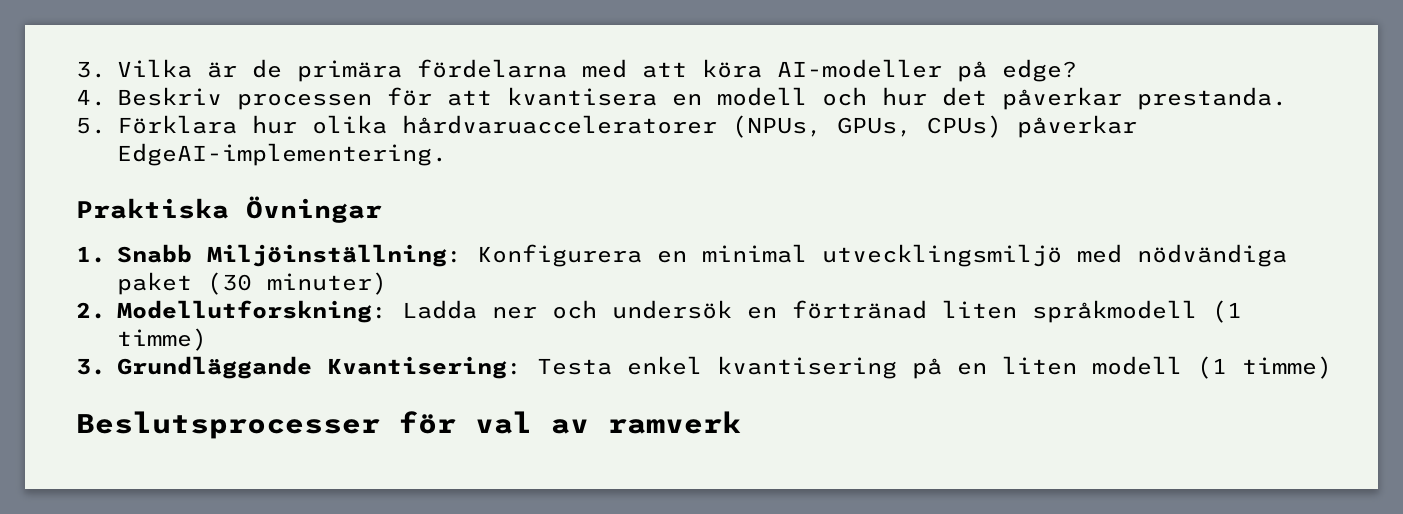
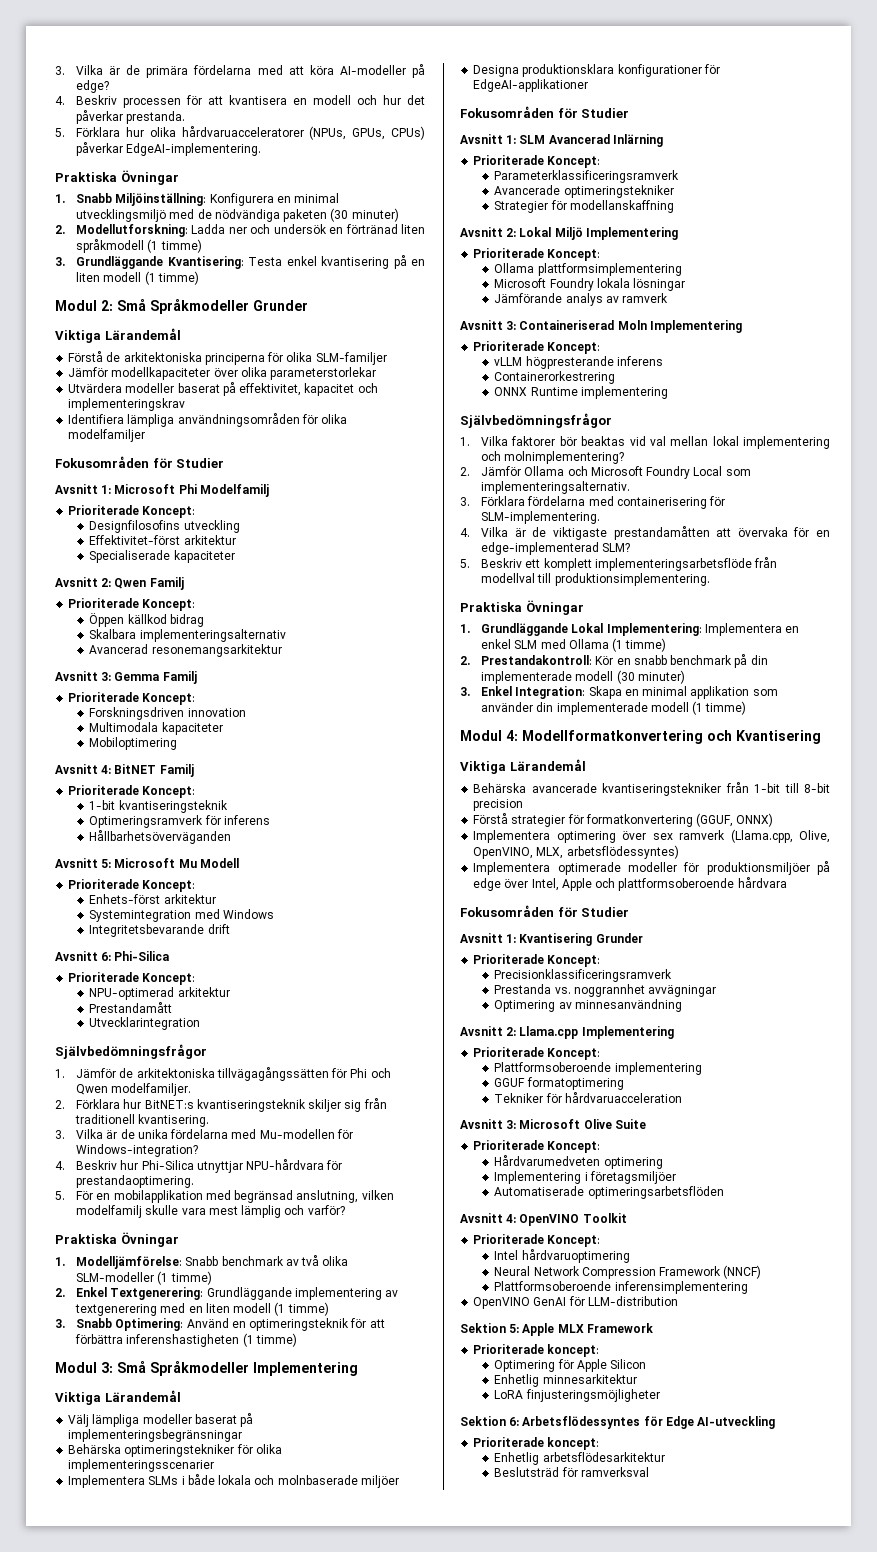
[1136,244,1287,267] [116,272,192,295] nödvändiga paket -> [197,209,328,222] de nödvändiga paketen
[76,411,741,439] Beslutsprocesser för val av ramverk -> [55,299,308,314] [55,328,181,343] [68,351,387,365] [68,367,377,380] [68,382,378,396] [68,398,186,411] [68,413,348,427] [68,429,146,442] [55,456,225,468] [55,484,269,497] [68,505,196,518] [89,520,240,533] [89,535,236,545] [89,550,235,563] [55,577,184,590] [68,598,196,611] [89,613,204,627] [89,629,286,642] [89,644,282,657] [55,671,197,684] [68,692,196,705] [89,707,246,720] [89,722,223,735] [89,737,178,750] [55,764,194,777] [68,785,196,798] [89,800,228,813] [89,815,270,828] [89,830,232,844] [55,858,239,868] [68,879,196,892] [89,894,216,904] [89,909,274,922] [89,924,230,937] [55,951,170,961] [68,972,196,985] [89,987,230,1000] [89,1002,173,1013] [89,1017,201,1030] [55,1044,207,1059] [55,1067,391,1081] [76,1083,192,1096] [55,1098,387,1112] [75,1114,210,1127] [55,1129,353,1139] [76,1144,199,1157] [55,1159,343,1173] [76,1175,195,1188] [55,1190,394,1203] [76,1205,345,1218] [55,1232,179,1247] [55,1255,349,1269] [76,1271,212,1285] [55,1287,399,1300] [75,1302,329,1316] [55,1318,385,1331] [75,1333,297,1347] [55,1361,358,1376] [55,1390,181,1405] [68,1413,254,1427] [68,1429,243,1442] [68,1444,282,1457] [68,1459,215,1472] [68,1474,399,1488] [473,64,720,77] [473,79,589,92] [460,106,630,118] [460,134,663,147] [473,155,601,168] [494,170,680,183] [494,185,674,198] [494,200,674,213] [460,227,678,240] [473,248,601,261] [494,263,682,276] [494,278,685,291] [494,293,668,306] [460,320,742,333] [473,341,601,354] [494,356,663,369] [494,371,616,384] [494,386,668,399] [460,413,612,428] [460,436,830,449] [481,451,625,464] [460,466,751,479] [481,481,631,494] [460,496,726,509] [481,511,601,524] [460,526,830,540] [481,542,631,555] [460,557,778,571] [481,573,710,586] [460,600,584,615] [460,623,800,636] [481,638,667,652] [460,654,768,668] [481,670,685,684] [460,686,778,699] [481,701,747,715] [460,730,821,744] [460,759,586,774] [473,782,831,796] [473,799,524,811] [473,813,774,827] [473,829,831,843] [473,845,679,859] [473,861,830,875] [473,877,787,891] [460,905,630,917] [460,933,643,946] [473,954,601,967] [494,969,673,982] [494,984,716,997] [494,999,682,1012] [460,1026,674,1039] [473,1047,601,1060] [494,1062,702,1075] [494,1077,624,1090] [494,1092,682,1103] [460,1119,646,1129] [473,1140,601,1153] [494,1155,663,1169] [494,1171,676,1184] [494,1186,724,1199] [460,1213,627,1226] [473,1234,601,1247] [494,1249,630,1263] [494,1265,762,1279] [494,1281,748,1294] [473,1296,678,1309] [460,1323,653,1336] [473,1344,600,1357] [494,1359,646,1372] [494,1374,637,1387] [494,1389,660,1402] [460,1416,776,1429] [473,1437,600,1450] [494,1452,665,1465] [494,1467,649,1477] Modul 2: Små Språkmodeller Grunder // Viktiga Lärandemål // Förstå de arkitektoniska principerna för olika SLM-familjer // Jämför modellkapaciteter över olika parameterstorlekar // Utvärdera modeller baserat på effektivitet, kapacitet och implementeringskrav // Identifiera lämpliga användningsområden för olika modelfamiljer // Fokusområden för Studier // Avsnitt 1: Microsoft Phi Modelfamilj // Prioriterade Koncept: // Designfilosofins utveckling // Effektivitet-först arkitektur // Specialiserade kapaciteter // Avsnitt 2: Qwen Familj // Prioriterade Koncept: // Öppen källkod bidrag // Skalbara implementeringsalternativ // Avancerad resonemangsarkitektur // Avsnitt 3: Gemma Familj // Prioriterade Koncept: // Forskningsdriven innovation // Multimodala kapaciteter // Mobiloptimering // Avsnitt 4: BitNET Familj // Prioriterade Koncept: // 1-bit kvantiseringsteknik // Optimeringsramverk för inferens // Hållbarhetsöverväganden // Avsnitt 5: Microsoft Mu Modell // Prioriterade Koncept: // Enhets-först arkitektur // Systemintegration med Windows // Integritetsbevarande drift // Avsnitt 6: Phi-Silica // Prioriterade Koncept: // NPU-optimerad arkitektur // Prestandamått // Utvecklarintegration // Självbedömningsfrågor // 1. Jämför de arkitektoniska tillvägagångssätten för Phi och Qwen modelfamiljer. // 2. Förklara hur BitNET:s kvantiseringsteknik skiljer sig från traditionell kvantisering. // 3. Vilka är de unika fördelarna med Mu-modellen för Windows-integration? // 4. Beskriv hur Phi-Silica utnyttjar NPU-hårdvara för prestandaoptimering. // 5. För en mobilapplikation med begränsad anslutning, vilken modelfamilj skulle vara mest lämplig och varför? // Praktiska Övningar // 1. Modelljämförelse: Snabb benchmark av två olika SLM-modeller (1 timme) // 2. Enkel Textgenerering: Grundläggande implementering av textgenerering med en liten modell (1 timme) // 3. Snabb Optimering: Använd en optimeringsteknik för att förbättra inferenshastigheten (1 timme) // Modul 3: Små Språkmodeller Implementering // Viktiga Lärandemål // Välj lämpliga modeller baserat på implementeringsbegränsningar // Behärska optimeringstekniker för olika implementeringsscenarier // Implementera SLMs i både lokala och molnbaserade miljöer // Designa produktionsklara konfigurationer för EdgeAI-applikationer // Fokusområden för Studier // Avsnitt 1: SLM Avancerad Inlärning // Prioriterade Koncept: // Parameterklassificeringsramverk // Avancerade optimeringstekniker // Strategier för modellanskaffning // Avsnitt 2: Lokal Miljö Implementering // Prioriterade Koncept: // Ollama plattformsimplementering // Microsoft Foundry lokala lösningar // Jämförande analys av ramverk // Avsnitt 3: Containeriserad Moln Implementering // Prioriterade Koncept: // vLLM högpresterande inferens // Containerorkestrering // ONNX Runtime implementering // Självbedömningsfrågor // 1. Vilka faktorer bör beaktas vid val mellan lokal implementering och molnimplementering? // 2. Jämför Ollama och Microsoft Foundry Local som implementeringsalternativ. // 3. Förklara fördelarna med containerisering för SLM-implementering. // 4. Vilka är de viktigaste prestandamåtten att övervaka för en edge-implementerad SLM? // 5. Beskriv ett komplett implementeringsarbetsflöde från modellval till produktionsimplementering. // Praktiska Övningar // 1. Grundläggande Lokal Implementering: Implementera en enkel SLM med Ollama (1 timme) // 2. Prestandakontroll: Kör en snabb benchmark på din implementerade modell (30 minuter) // 3. Enkel Integration: Skapa en minimal applikation som använder din implementerade modell (1 timme) // Modul 4: Modellformatkonvertering och Kvantisering // Viktiga Lärandemål // Behärska avancerade kvantiseringstekniker från 1-bit till 8-bit precision // Förstå strategier för formatkonvertering (GGUF, ONNX) // Implementera optimering över sex ramverk (Llama.cpp, Olive, OpenVINO, MLX, arbetsflödessyntes) // Implementera optimerade modeller för produktionsmiljöer på edge över Intel, Apple och plattformsoberoende hårdvara // Fokusområden för Studier // Avsnitt 1: Kvantisering Grunder // Prioriterade Koncept: // Precisionklassificeringsramverk // Prestanda vs. noggrannhet avvägningar // Optimering av minnesanvändning // Avsnitt 2: Llama.cpp Implementering // Prioriterade Koncept: // Plattformsoberoende implementering // GGUF formatoptimering // Tekniker för hårdvaruacceleration // Avsnitt 3: Microsoft Olive Suite // Prioriterade Koncept: // Hårdvarumedveten optimering // Implementering i företagsmiljöer // Automatiserade optimeringsarbetsflöden // Avsnitt 4: OpenVINO Toolkit // Prioriterade Koncept: // Intel hårdvaruoptimering // Neural Network Compression Framework (NNCF) // Plattformsoberoende inferensimplementering // OpenVINO GenAI för LLM-distribution // Sektion 5: Apple MLX Framework // Prioriterade koncept: // Optimering för Apple Silicon // Enhetlig minnesarkitektur // LoRA finjusteringsmöjligheter // Sektion 6: Arbetsflödessyntes för Edge AI-utveckling // Prioriterade koncept: // Enhetlig arbetsflödesarkitektur // Beslutsträd för ramverksval

